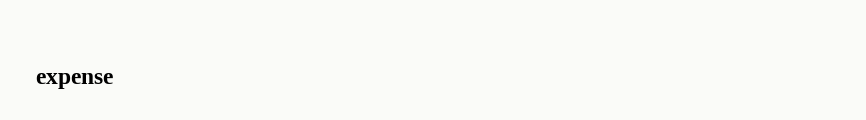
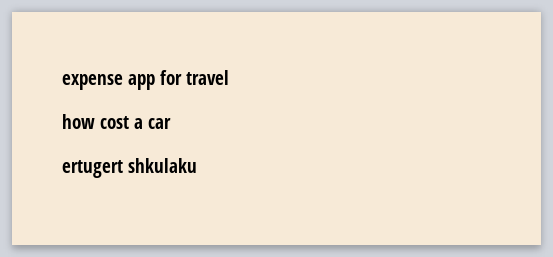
(113, 81) none -> [128,70,229,90] [62,114,171,129] [62,158,197,178] app for travel // how cost a car // ertugert shkulaku

